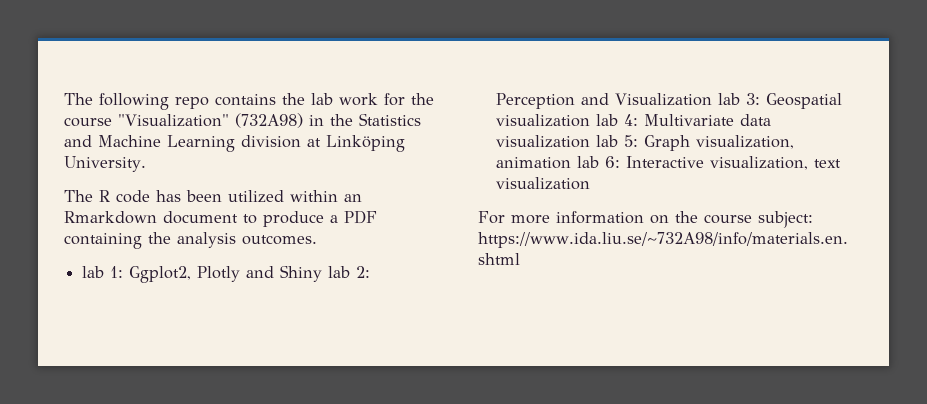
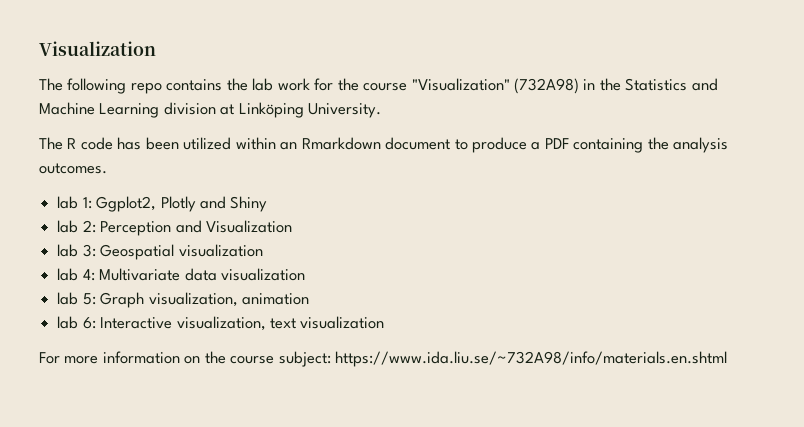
(64, 99) none -> [39,41,156,56] Visualization //
(323, 273) none -> (268, 204) //
(713, 99) none -> (292, 226) //
(591, 120) none -> (263, 250) //
(591, 141) none -> (305, 274) //
(572, 163) none -> (309, 299) //

